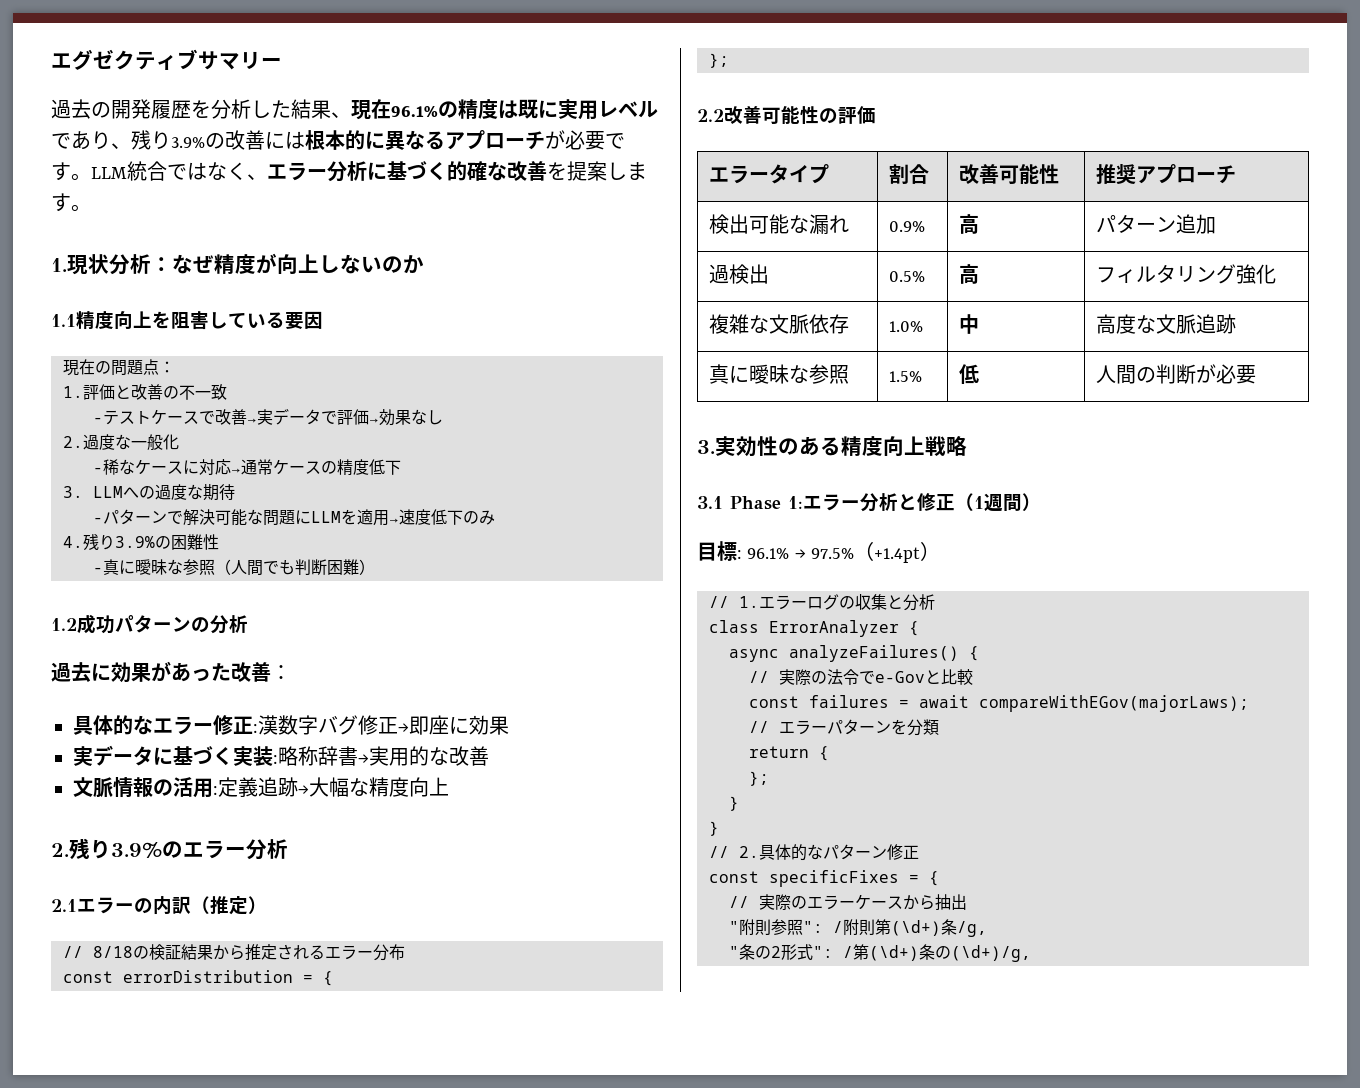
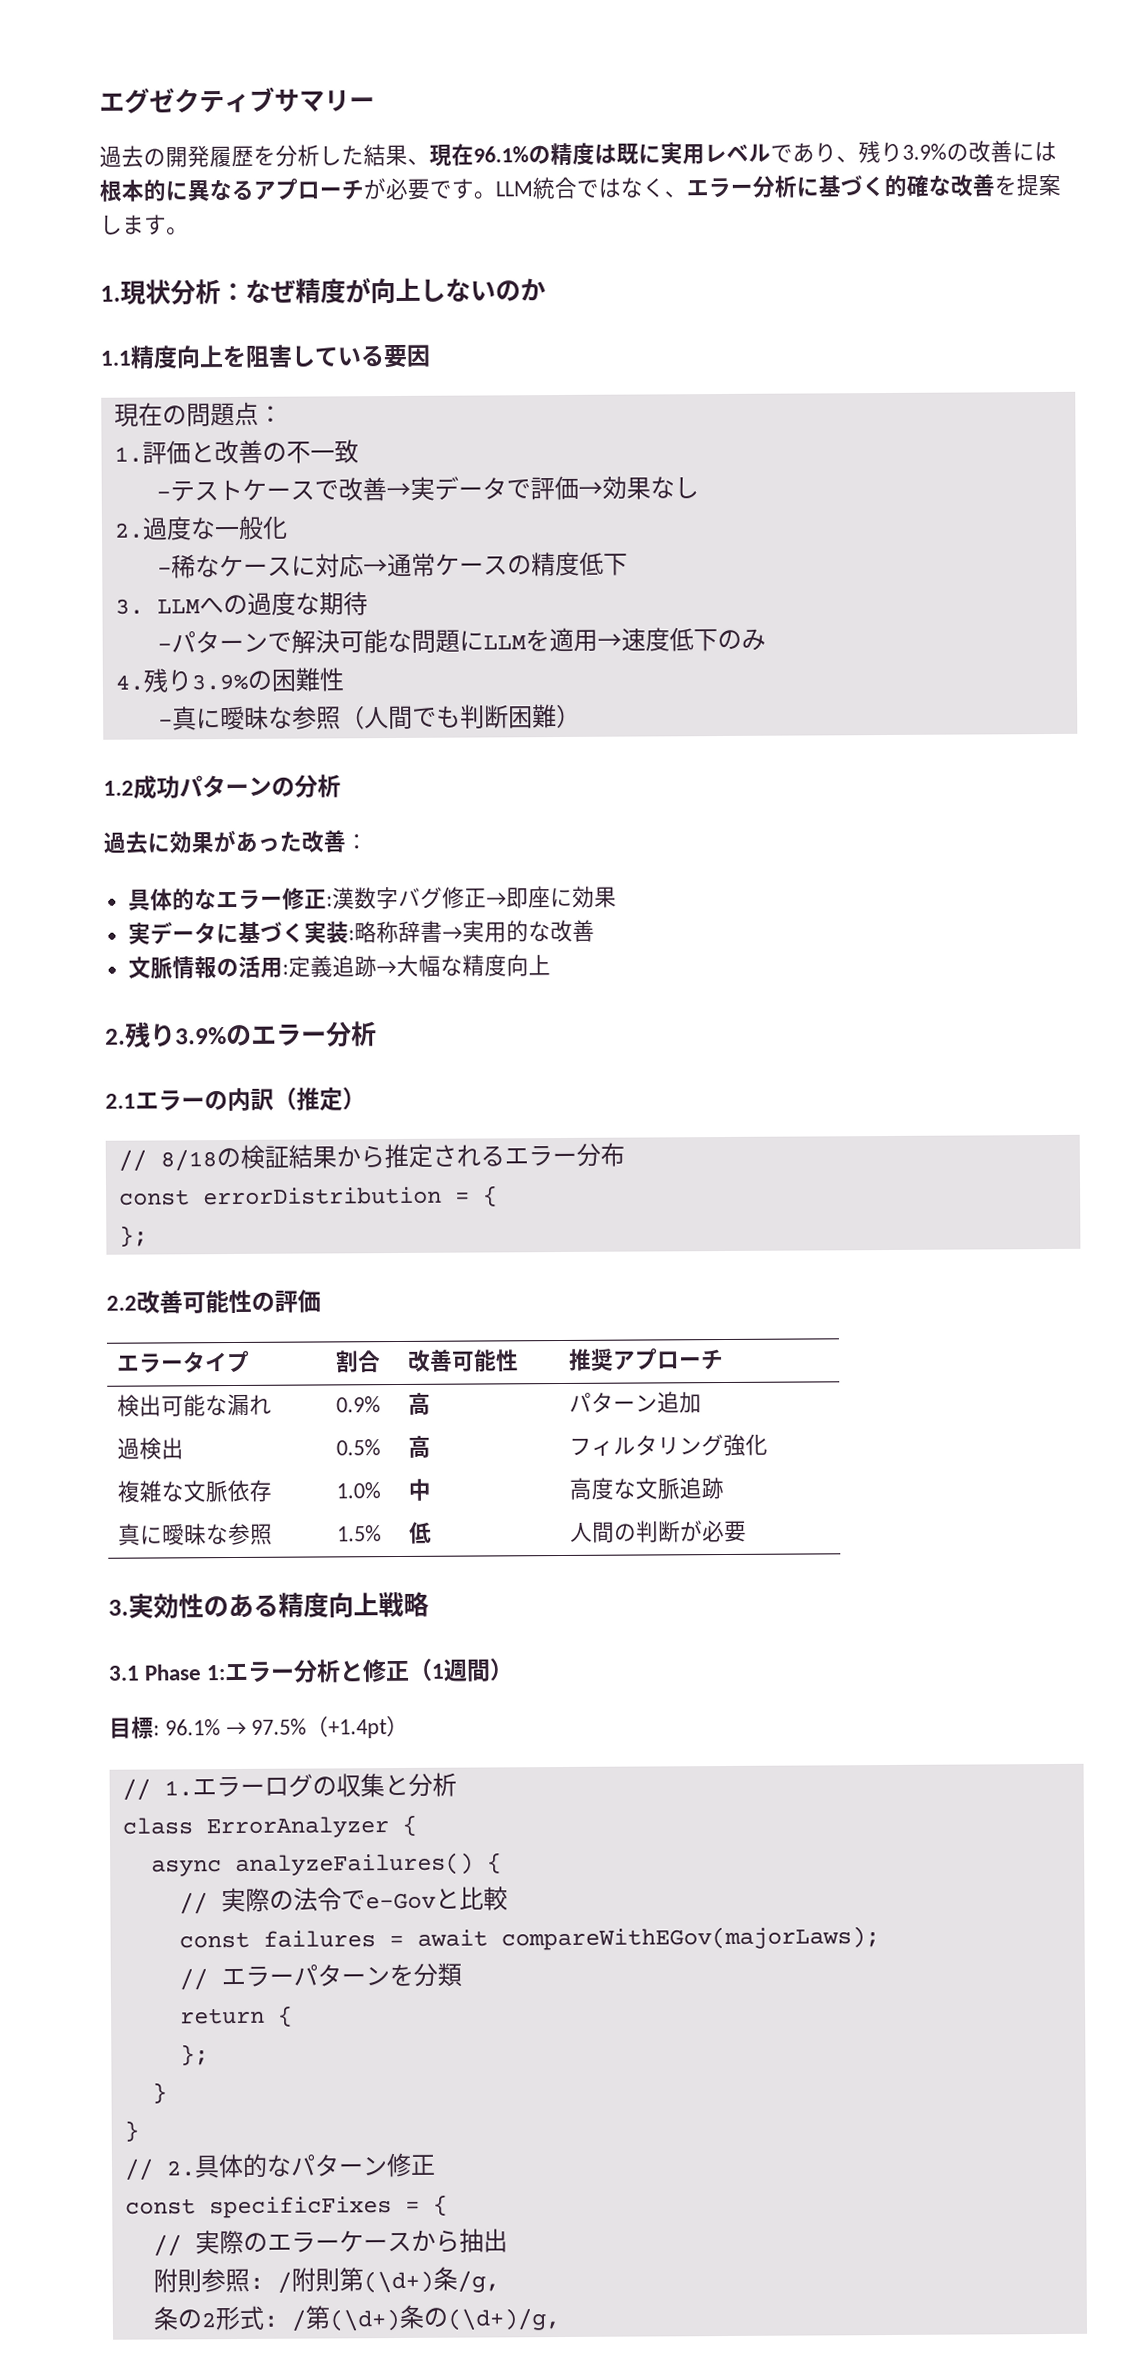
[729,921,739,933] " -> (508, 2240) none
[803,921,823,933] ": -> [248,2277,264,2290] :
[729,946,739,958] " -> (500, 2281) none
[813,946,833,958] ": -> [262,2315,278,2328] :

